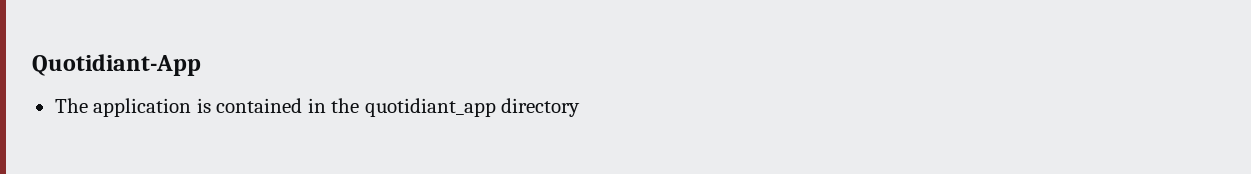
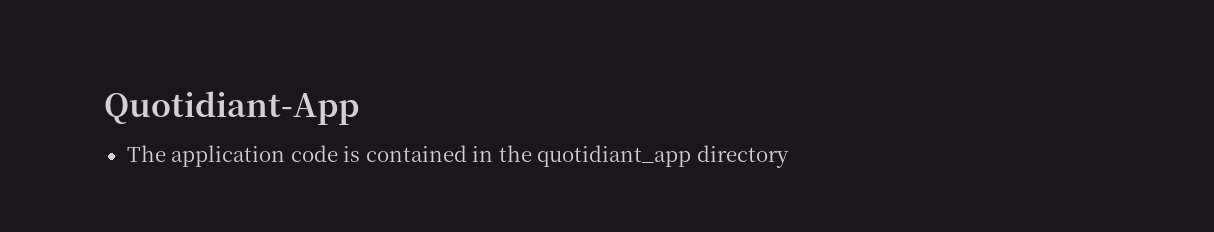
(192, 107) none -> [290,145,338,162] code

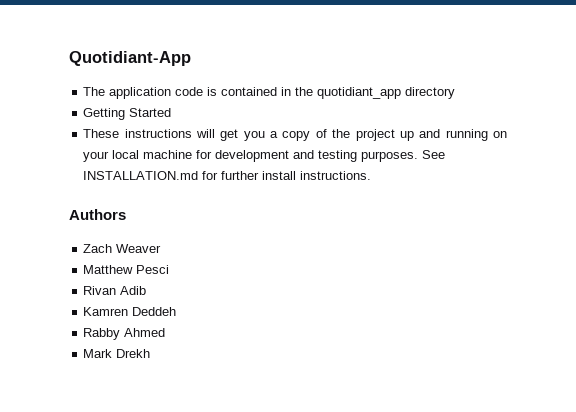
(789, 156) none -> [83,108,172,120] [83,129,508,141] [83,150,446,162] [83,171,372,180] [69,209,126,220] [83,244,162,253] [83,265,170,274] [83,286,147,295] [83,307,177,316] [83,328,166,340] [83,349,151,358] // Getting Started // These instructions will get you a copy of the project up and running on your local machine for development and testing purposes. See INSTALLATION.md for further install instructions. // Authors // Zach Weaver // Matthew Pesci // Rivan Adib // Kamren Deddeh // Rabby Ahmed // Mark Drekh

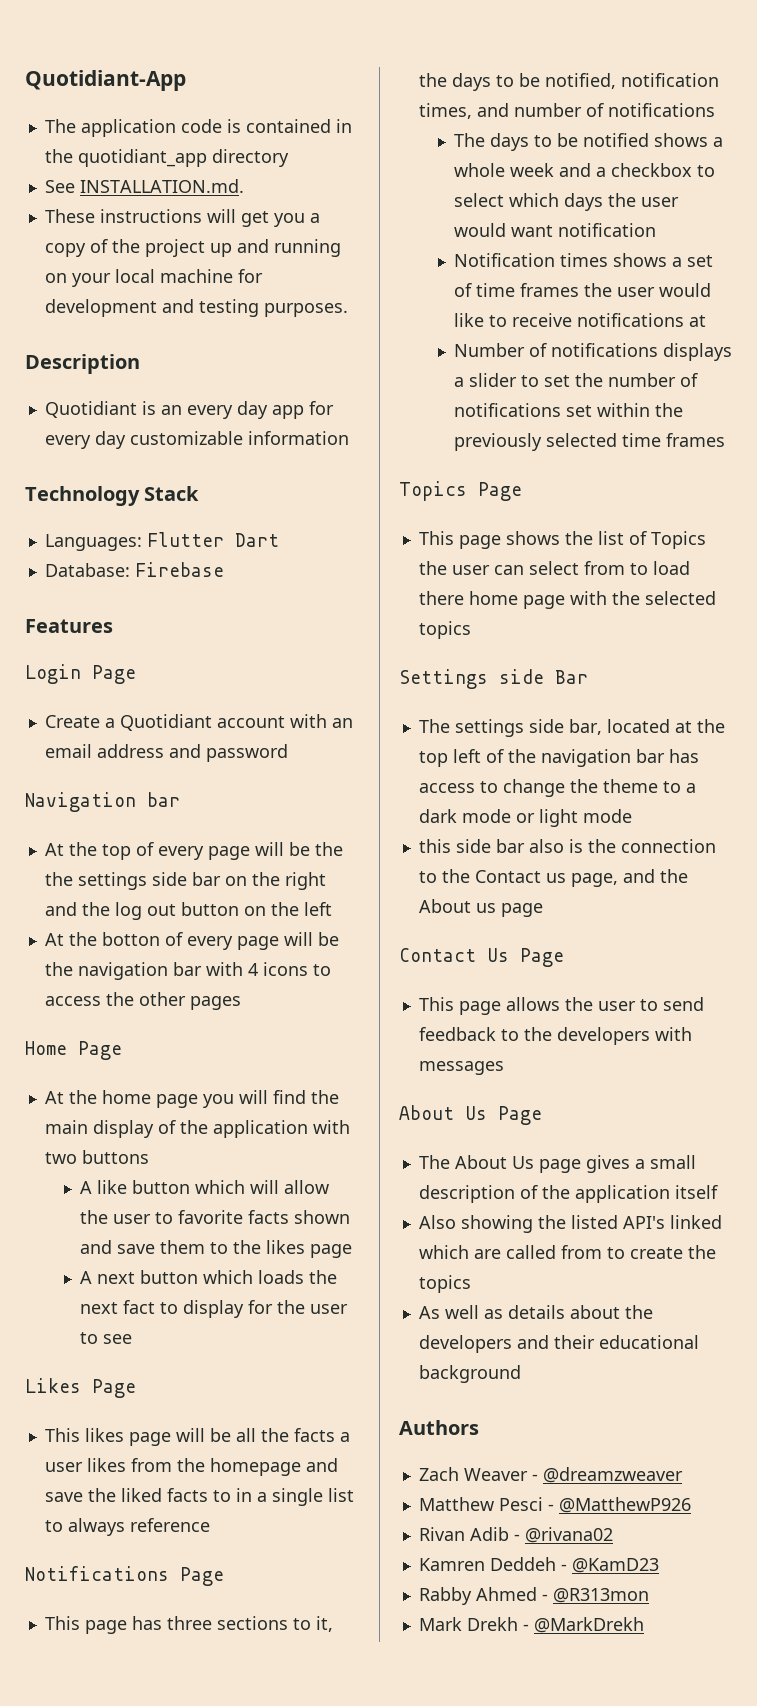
[83,108,172,120] Getting Started -> [44,179,244,193] See INSTALLATION.md.
[422,150,446,159] [83,171,372,180] See INSTALLATION.md for further install instructions. -> [25,354,140,374] [44,401,334,419] [44,431,349,449] [25,486,200,506] [44,532,279,551] [44,562,224,577] [25,619,113,633] [25,664,136,684] [44,714,353,731] [44,744,288,762] [25,792,180,812] [44,842,343,860] [44,872,326,890] [44,902,332,920] [44,932,339,950] [44,962,331,980] [44,992,241,1010] [25,1041,122,1060] [44,1090,339,1108] [44,1120,350,1138] [44,1150,149,1164] [79,1180,329,1194] [79,1210,350,1224] [79,1240,352,1258] [79,1270,337,1284] [79,1300,348,1318] [79,1332,132,1344] [25,1378,136,1398] [44,1428,350,1446] [44,1458,338,1476] [44,1488,354,1506] [44,1518,210,1536] [25,1566,224,1586] [44,1616,333,1634] [418,73,719,91] [418,103,715,119] [453,133,723,151] [453,163,715,177] [453,193,679,211] [453,223,656,237] [453,253,713,267] [453,283,711,297] [453,313,706,327] [453,343,732,361] [453,373,698,387] [453,403,683,417] [453,433,725,451] [399,481,522,501] [418,531,706,549] [418,561,690,575] [418,591,716,609] [418,621,471,639] [399,669,588,689] [418,719,725,737] [418,749,699,767] [418,779,696,797] [418,809,632,827] [418,839,716,853] [418,869,688,887] [418,899,543,917] [399,948,564,967] [418,997,704,1015] [418,1027,692,1045] [418,1061,504,1075] [399,1105,542,1125] [418,1155,696,1173] [418,1185,718,1203] [418,1215,722,1233] [418,1245,716,1259] [418,1275,471,1293] [418,1305,653,1319] [418,1335,699,1353] [418,1365,521,1383] // Description // Quotidiant is an every day app for every day customizable information // Technology Stack // Languages: Flutter Dart // Database: Firebase // Features // Login Page // Create a Quotidiant account with an email address and password // Navigation bar // At the top of every page will be the the settings side bar on the right and the log out button on the left // At the botton of every page will be the navigation bar with 4 icons to access the other pages // Home Page // At the home page you will find the main display of the application with two buttons // A like button which will allow the user to favorite facts shown and save them to the likes page // A next button which loads the next fact to display for the user to see // Likes Page // This likes page will be all the facts a user likes from the homepage and save the liked facts to in a single list to always reference // Notifications Page // This page has three sections to it, the days to be notified, notification times, and number of notifications // The days to be notified shows a whole week and a checkbox to select which days the user would want notification // Notification times shows a set of time frames the user would like to receive notifications at // Number of notifications displays a slider to set the number of notifications set within the previously selected time frames // Topics Page // This page shows the list of Topics the user can select from to load there home page with the selected topics // Settings side Bar // The settings side bar, located at the top left of the navigation bar has access to change the theme to a dark mode or light mode // this side bar also is the connection to the Contact us page, and the About us page // Contact Us Page // This page allows the user to send feedback to the developers with messages // About Us Page // The About Us page gives a small description of the application itself // Also showing the listed API's linked which are called from to create the topics // As well as details about the developers and their educational background
(162, 248) none -> [531,1467,683,1483] - @dreamzweaver
(170, 269) none -> [547,1497,691,1513] - @MatthewP926
(147, 290) none -> [513,1527,613,1543] - @rivana02
(177, 311) none -> [560,1558,659,1573] - @KamD23
(166, 332) none -> [541,1588,649,1603] - @R313mon
(151, 353) none -> [522,1617,644,1633] - @MarkDrekh

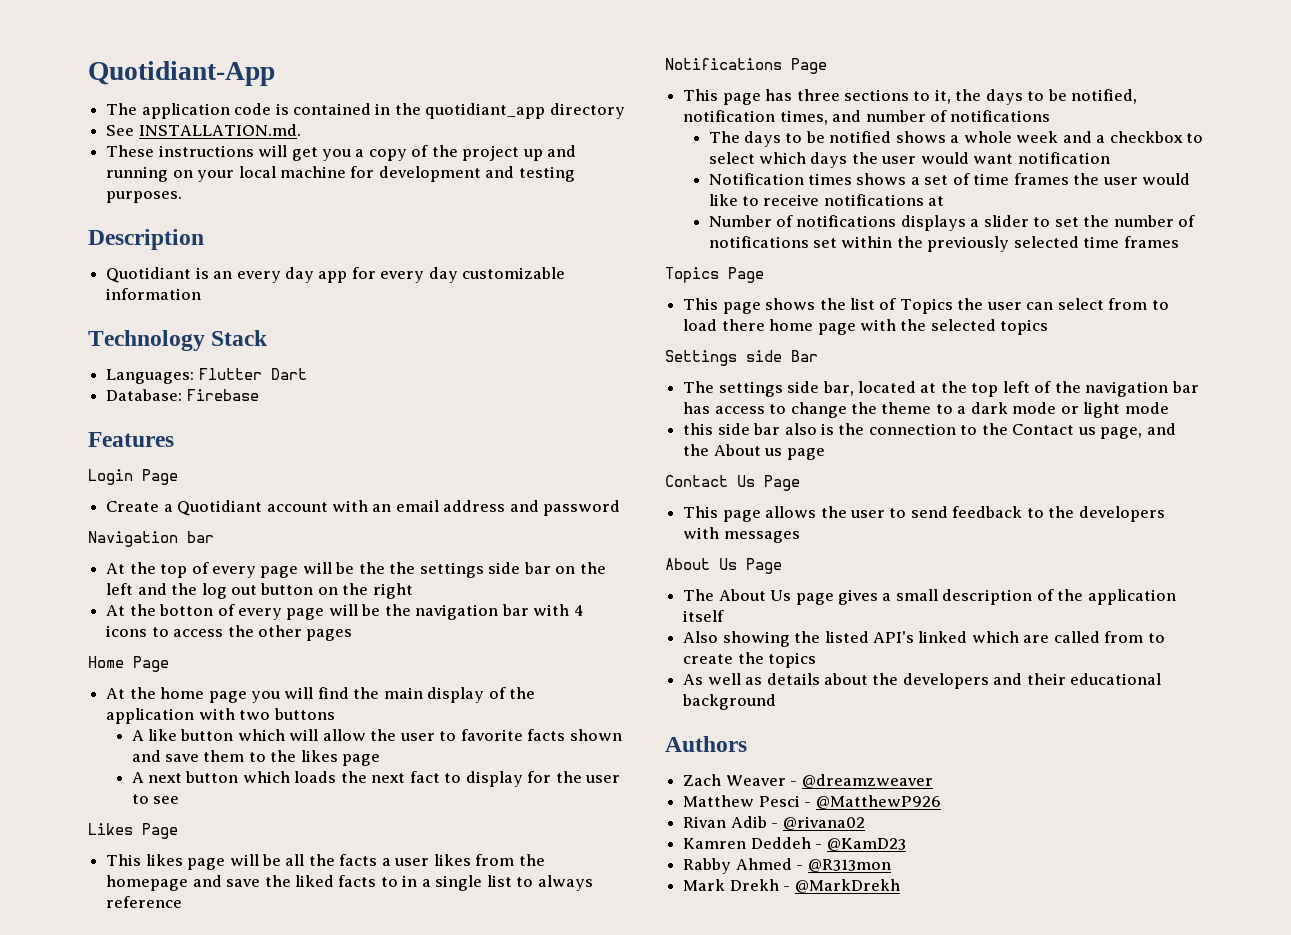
[284,872,326,890] right -> [106,583,134,595] left
[303,902,332,916] left -> [372,583,413,599] right

